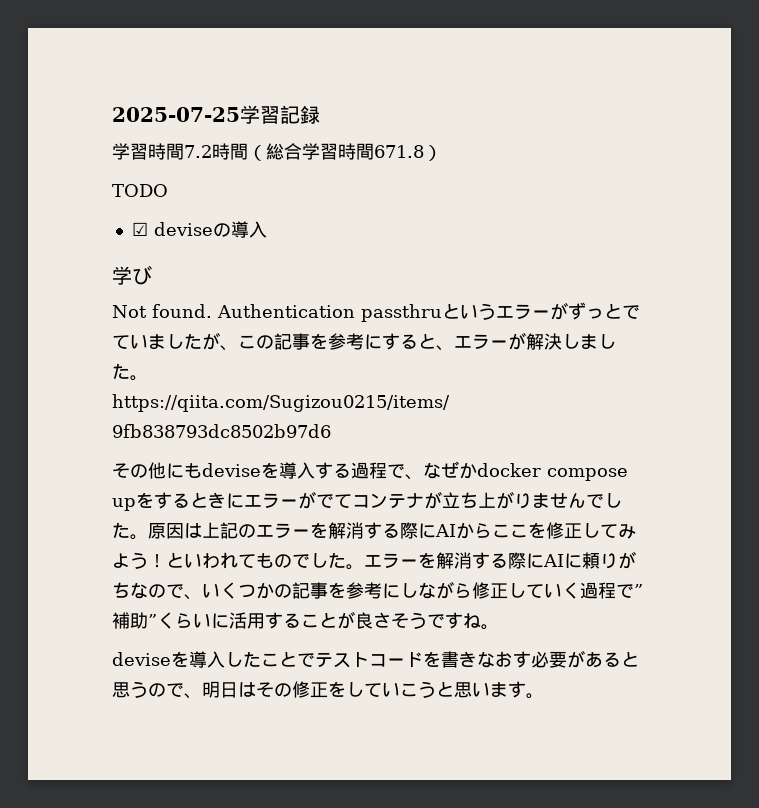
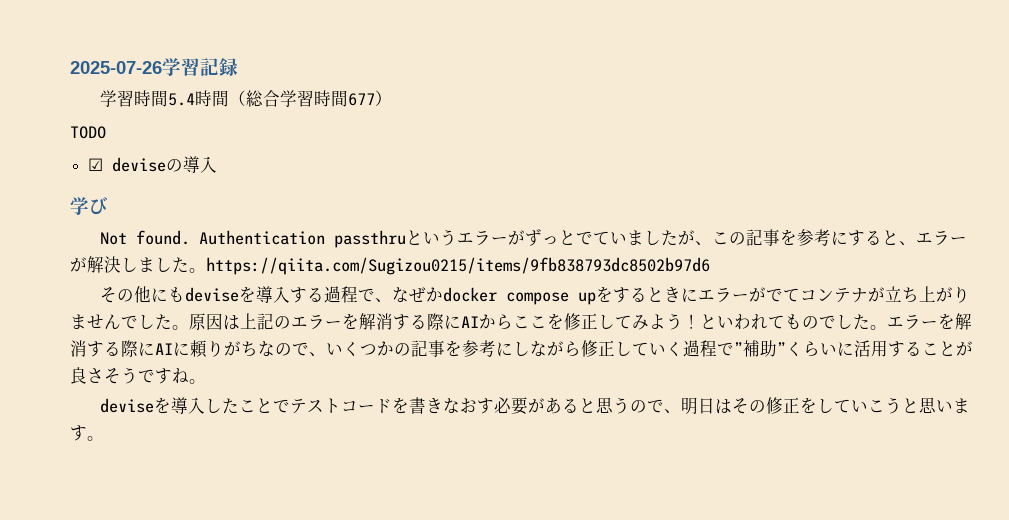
[112,107,240,122] 2025-07-25 -> [70,61,162,74] 2025-07-26
[184,145,212,158] 7.2 -> [167,93,195,106] 5.4
[374,145,424,158] 671.8 -> [347,93,375,106] 677

